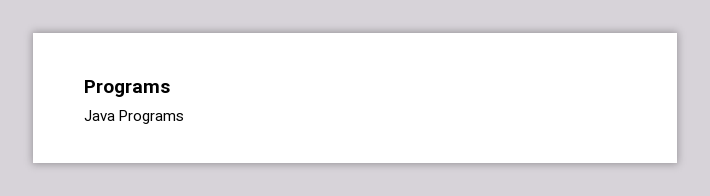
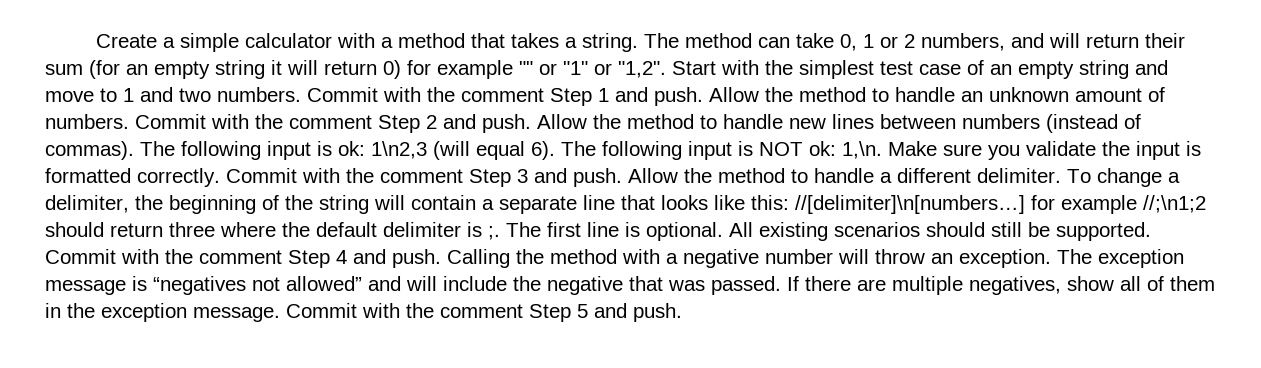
[84,80,170,97] [84,110,185,124] Programs // Java Programs -> [96,33,1186,52] [45,60,1168,79] [45,87,1165,106] [45,114,1141,133] [45,141,1201,160] [45,168,1180,187] [45,195,1206,214] [45,222,1151,241] [45,249,1184,268] [45,276,1215,295] [45,303,682,322] Create a simple calculator with a method that takes a string. The method can take 0, 1 or 2 numbers, and will return their sum (for an empty string it will return 0) for example "" or "1" or "1,2". Start with the simplest test case of an empty string and move to 1 and two numbers. Commit with the comment Step 1 and push. Allow the method to handle an unknown amount of numbers. Commit with the comment Step 2 and push. Allow the method to handle new lines between numbers (instead of commas). The following input is ok: 1\n2,3 (will equal 6). The following input is NOT ok: 1,\n. Make sure you validate the input is formatted correctly. Commit with the comment Step 3 and push. Allow the method to handle a different delimiter. To change a delimiter, the beginning of the string will contain a separate line that looks like this: //[delimiter]\n[numbers…] for example //;\n1;2 should return three where the default delimiter is ;. The first line is optional. All existing scenarios should still be supported. Commit with the comment Step 4 and push. Calling the method with a negative number will throw an exception. The exception message is “negatives not allowed” and will include the negative that was passed. If there are multiple negatives, show all of them in the exception message. Commit with the comment Step 5 and push.

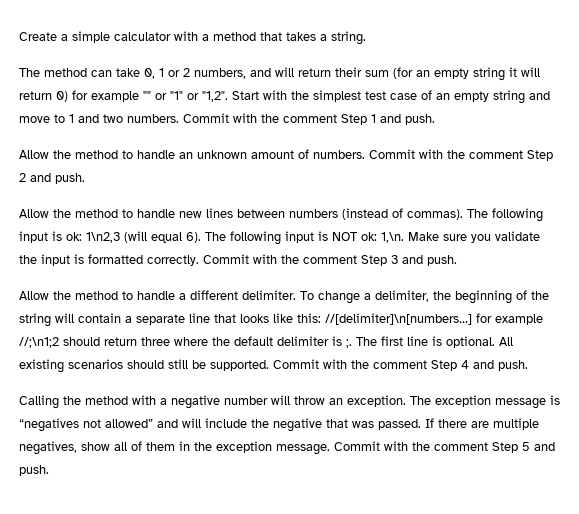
(639, 42) none -> (366, 38) //
(703, 96) none -> (435, 119) //
(531, 123) none -> (85, 178) //
(622, 177) none -> (457, 260) //
(441, 258) none -> (528, 365) //

